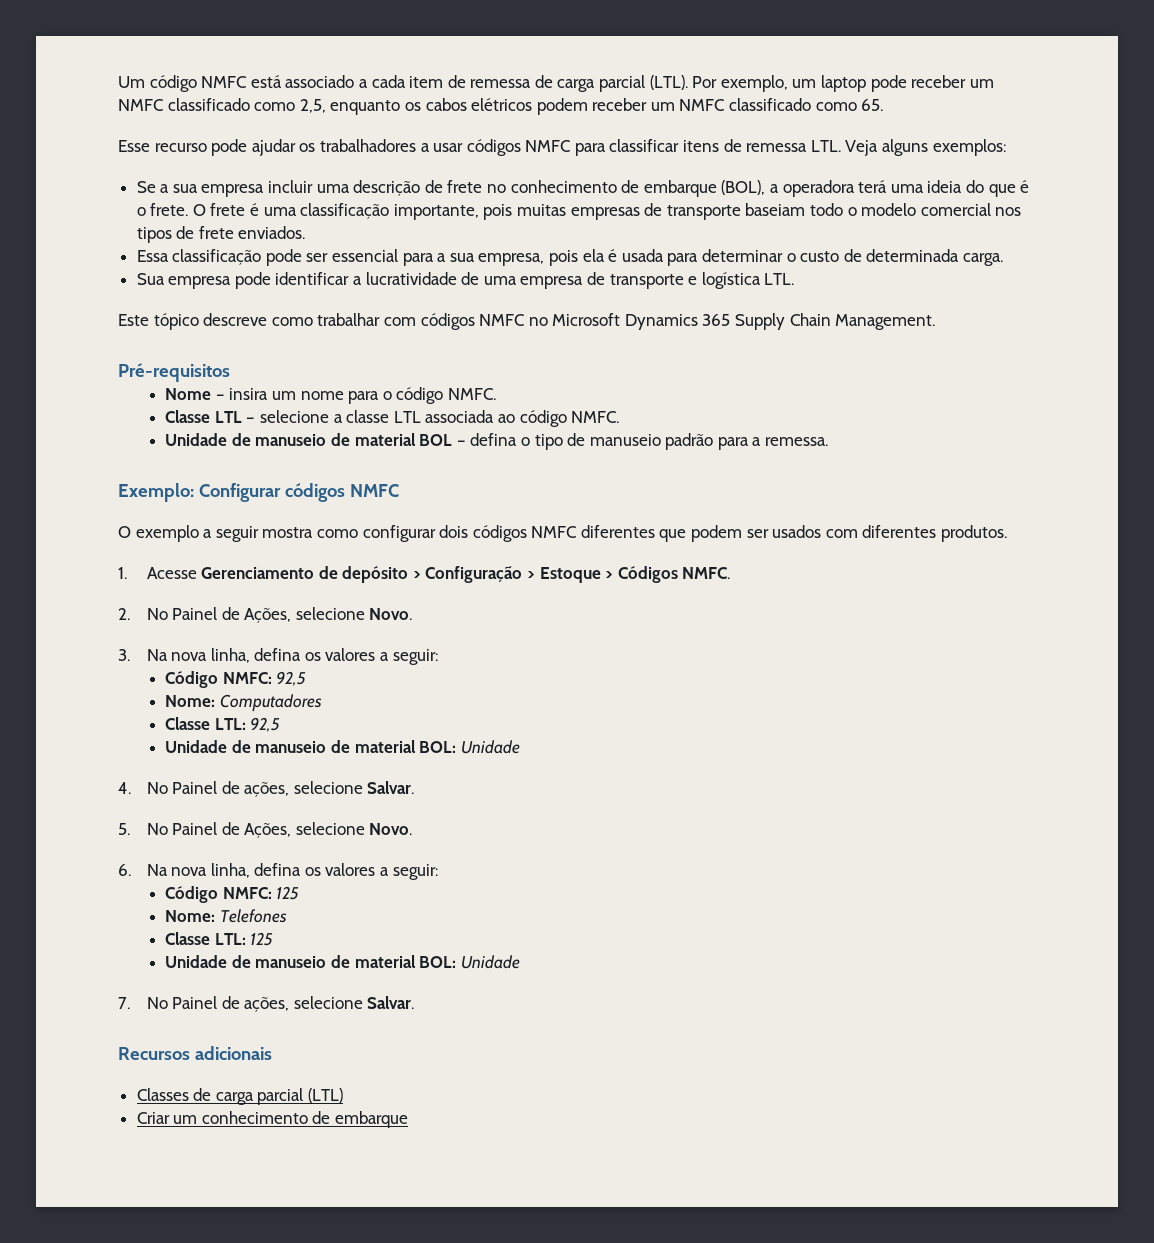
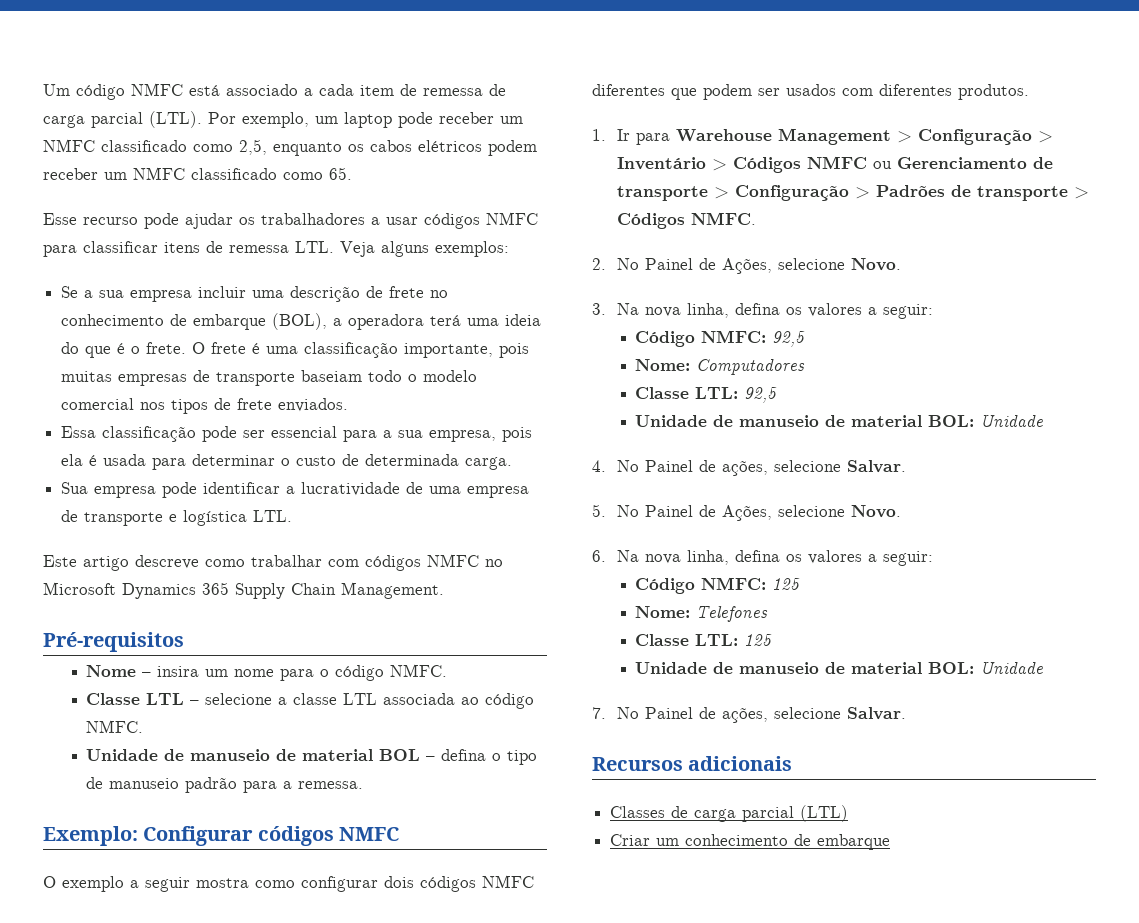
[153,313,199,330] tópico -> [83,556,129,571] artigo
[146,566,601,583] Acesse Gerenciamento de depósito > Configuração > Estoque -> [617,128,1054,145] [617,156,1054,173] [617,185,1069,201] Ir para Warehouse Management > Configuração > Inventário > Códigos NMFC ou Gerenciamento de transporte > Configuração > Padrões de transporte

